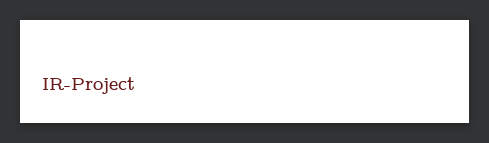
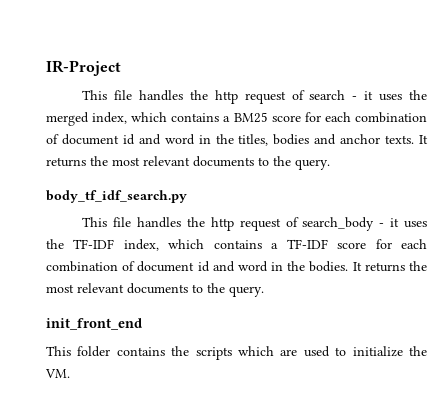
(135, 85) none -> [82,90,428,104] [46,112,427,126] [46,134,429,146] [46,156,330,170] [46,190,187,203] [82,217,427,231] [46,239,428,251] [46,261,428,272] [46,283,264,297] [46,318,142,330] [46,346,427,360] [45,369,70,378] // This file handles the http request of search - it uses the merged index, which contains a BM25 score for each combination of document id and word in the titles, bodies and anchor texts. It returns the most relevant documents to the query. // body_tf_idf_search.py // This file handles the http request of search_body - it uses the TF-IDF index, which contains a TF-IDF score for each combination of document id and word in the bodies. It returns the most relevant documents to the query. // init_front_end // This folder contains the scripts which are used to initialize the VM.

